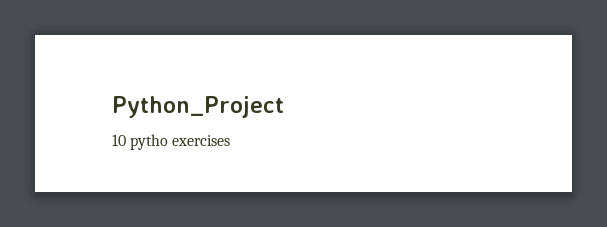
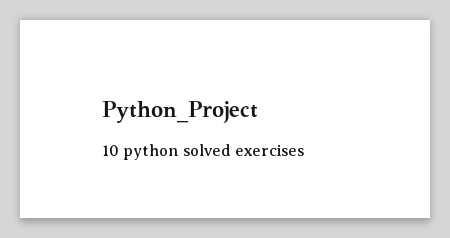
[130,134,169,150] pytho -> [123,144,231,160] python solved

